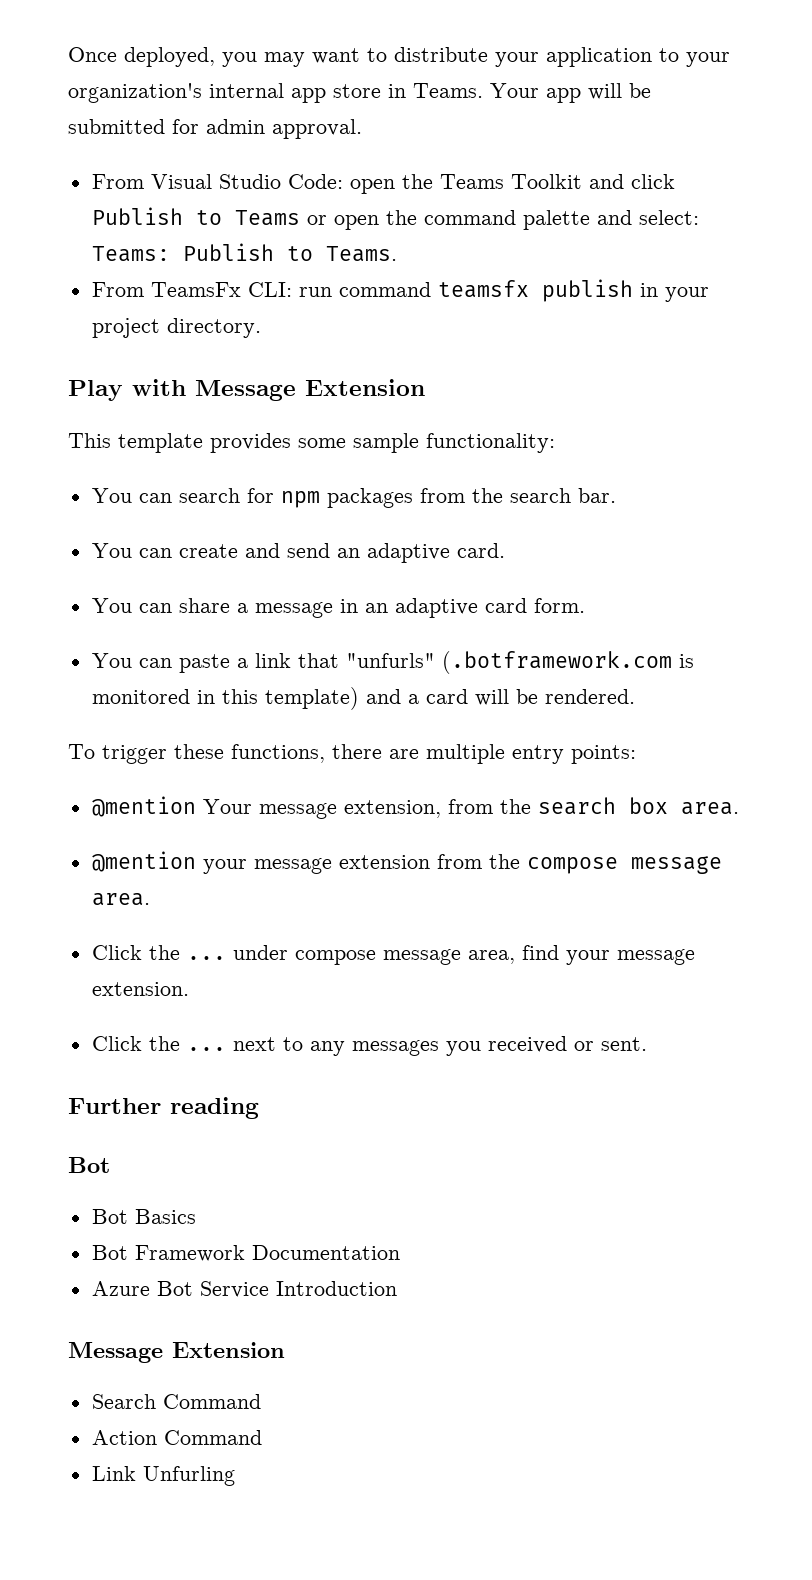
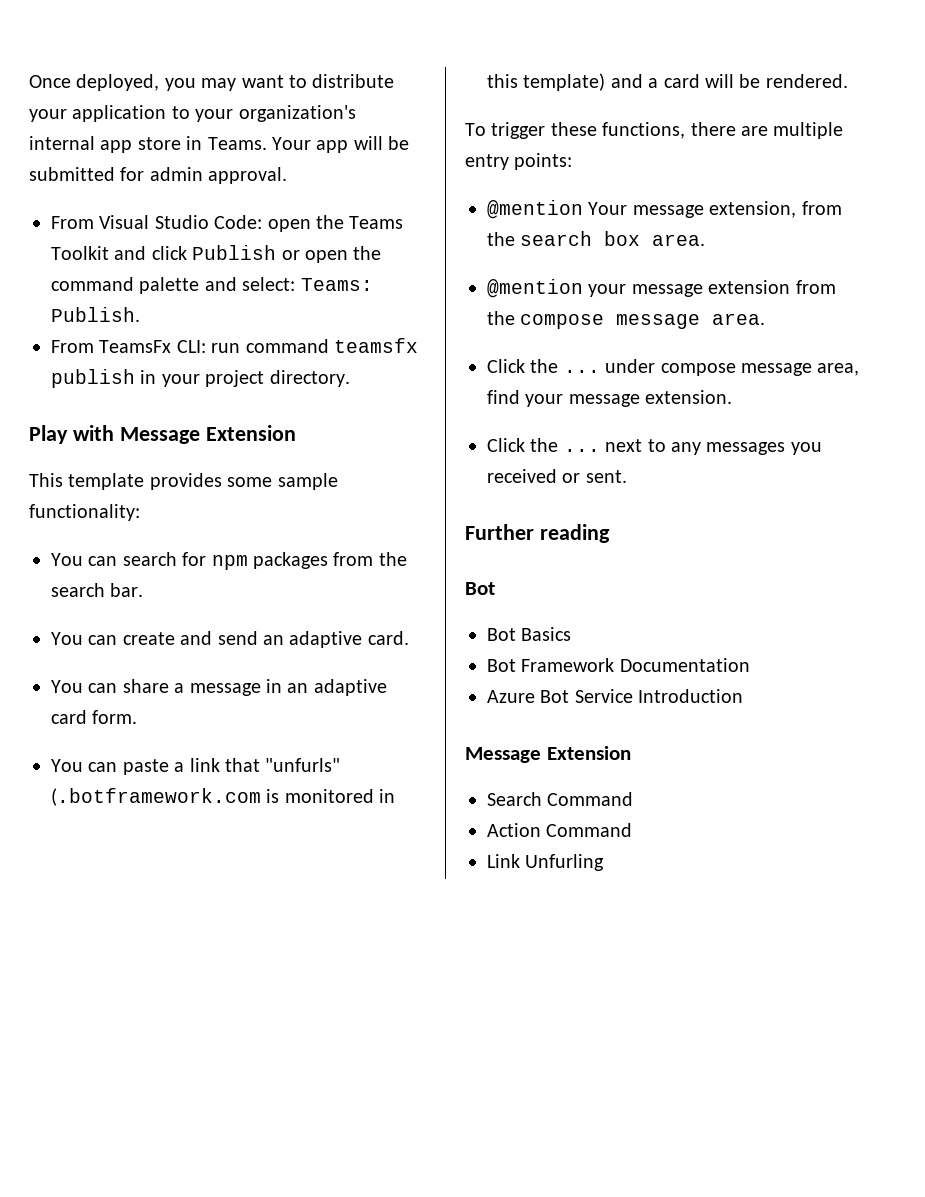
[195,210,300,226] to Teams -> (277, 252) none
[182,243,397,262] Publish to Teams. -> [51,307,140,322] Publish.

